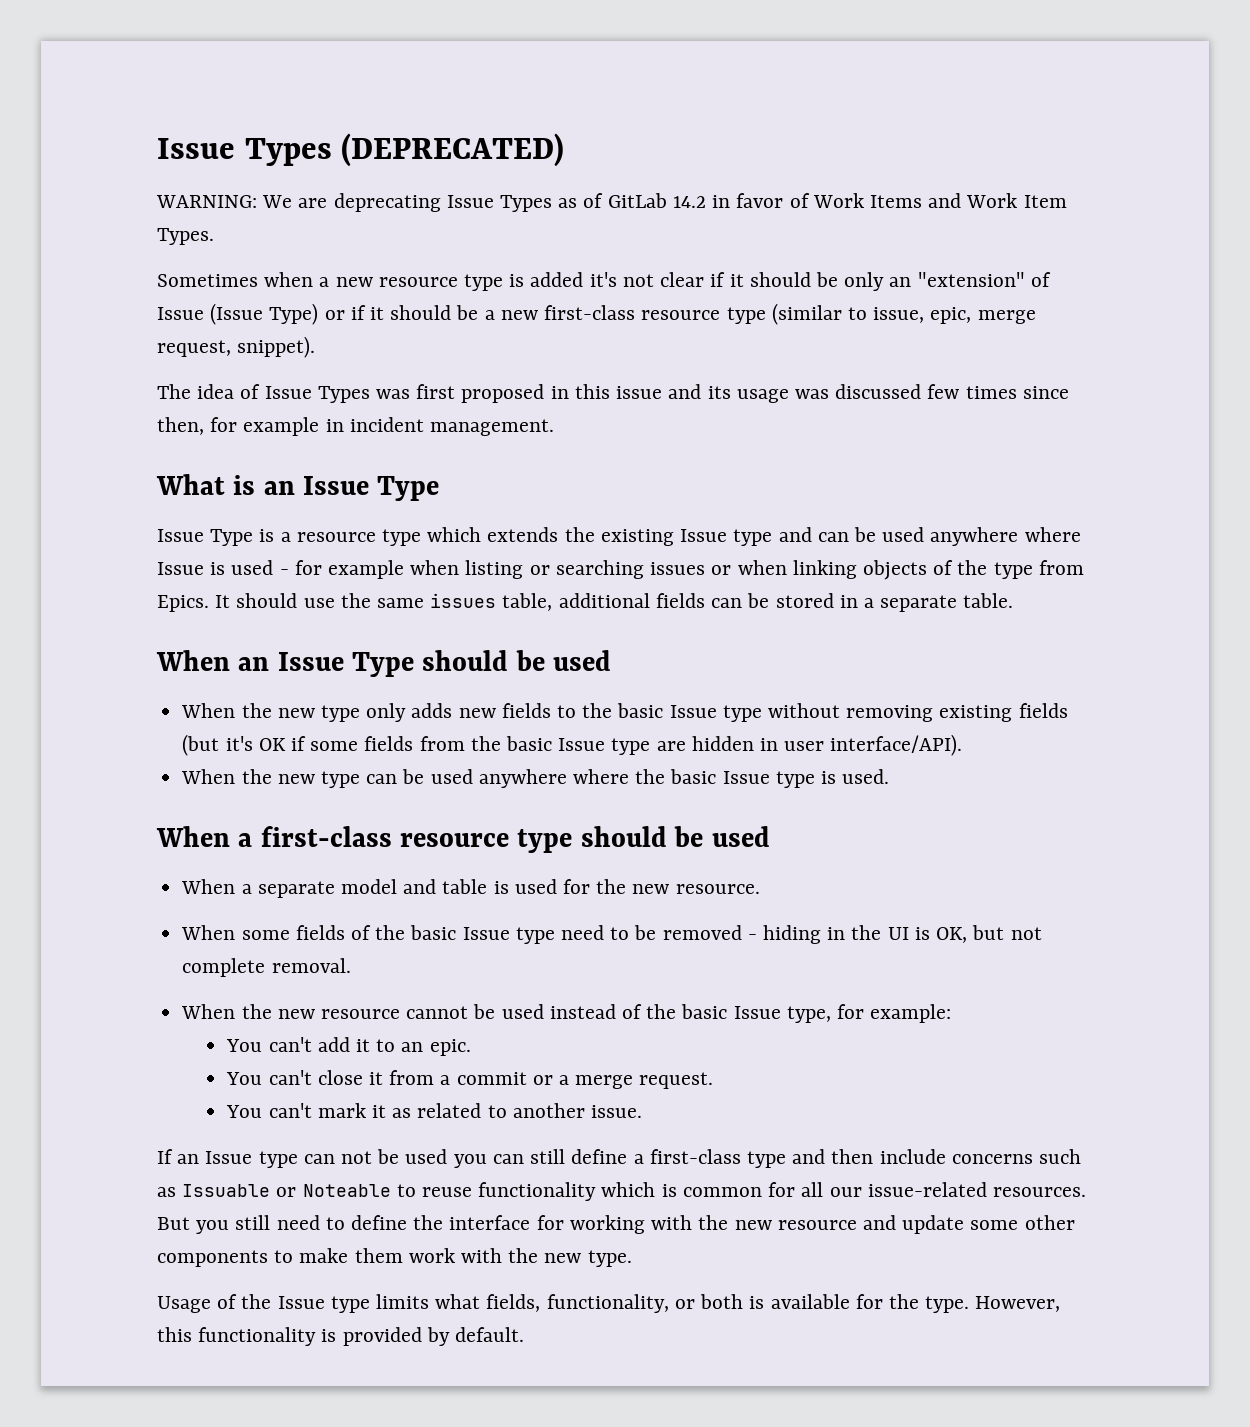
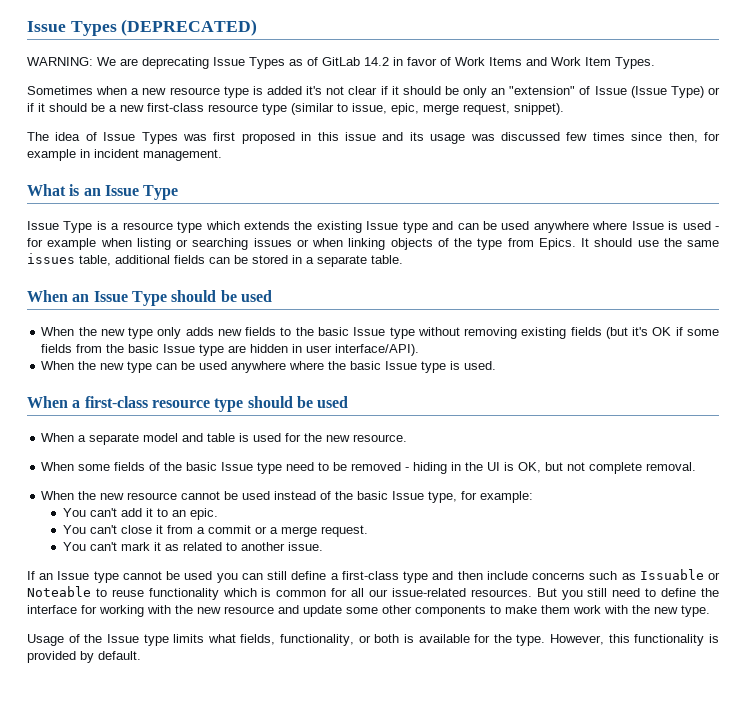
[303,1151,373,1164] can not -> [122,571,162,580] cannot

